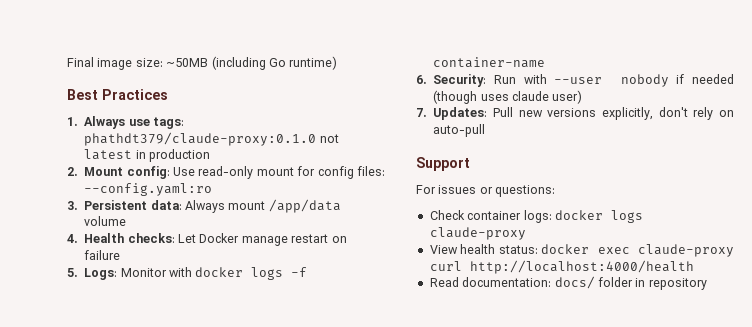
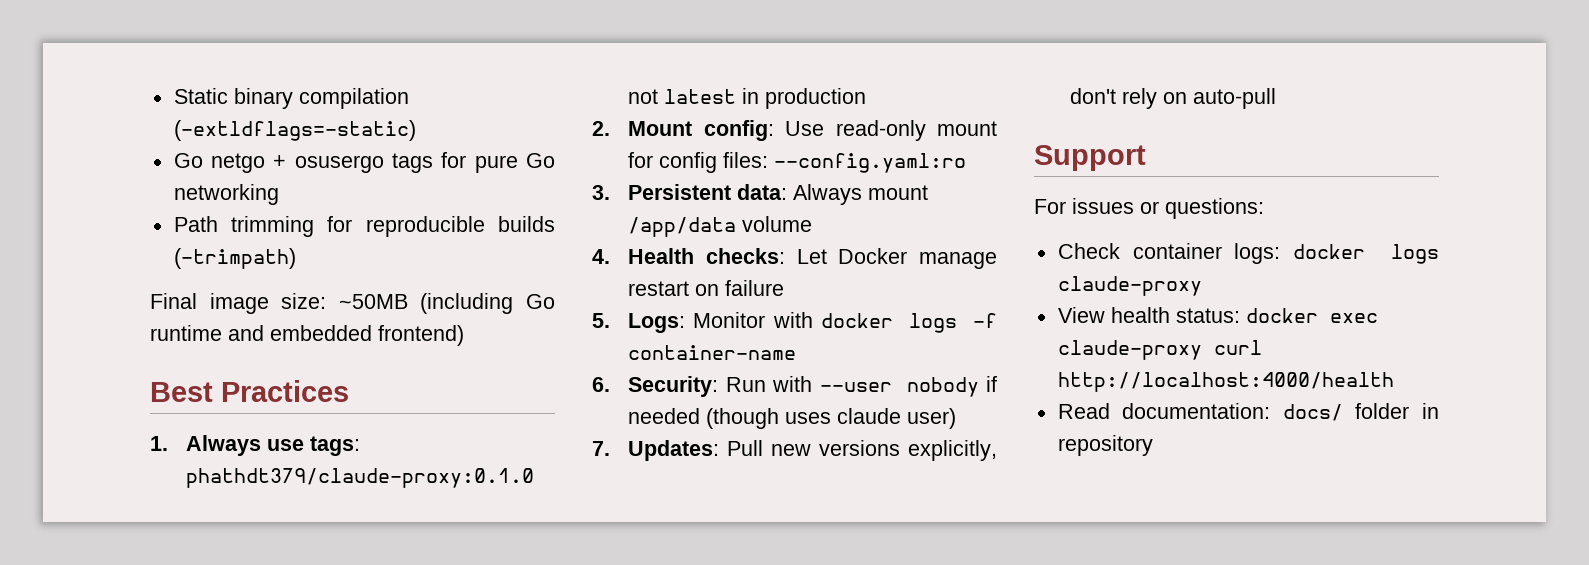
(67, 62) none -> [173,88,409,109] [173,120,416,141] [173,152,555,173] [173,184,279,205] [173,216,555,237] [173,248,296,269] Static binary compilation (-extldflags=-static) // Go netgo + osusergo tags for pure Go networking // Path trimming for reproducible builds (-trimpath) //
[289,56,338,70] runtime) -> [150,325,464,346] runtime and embedded frontend)

